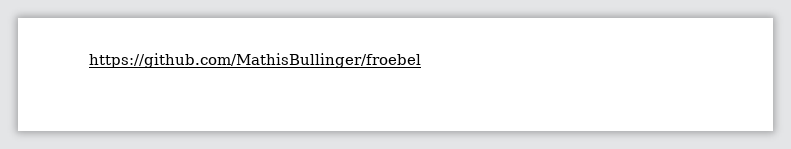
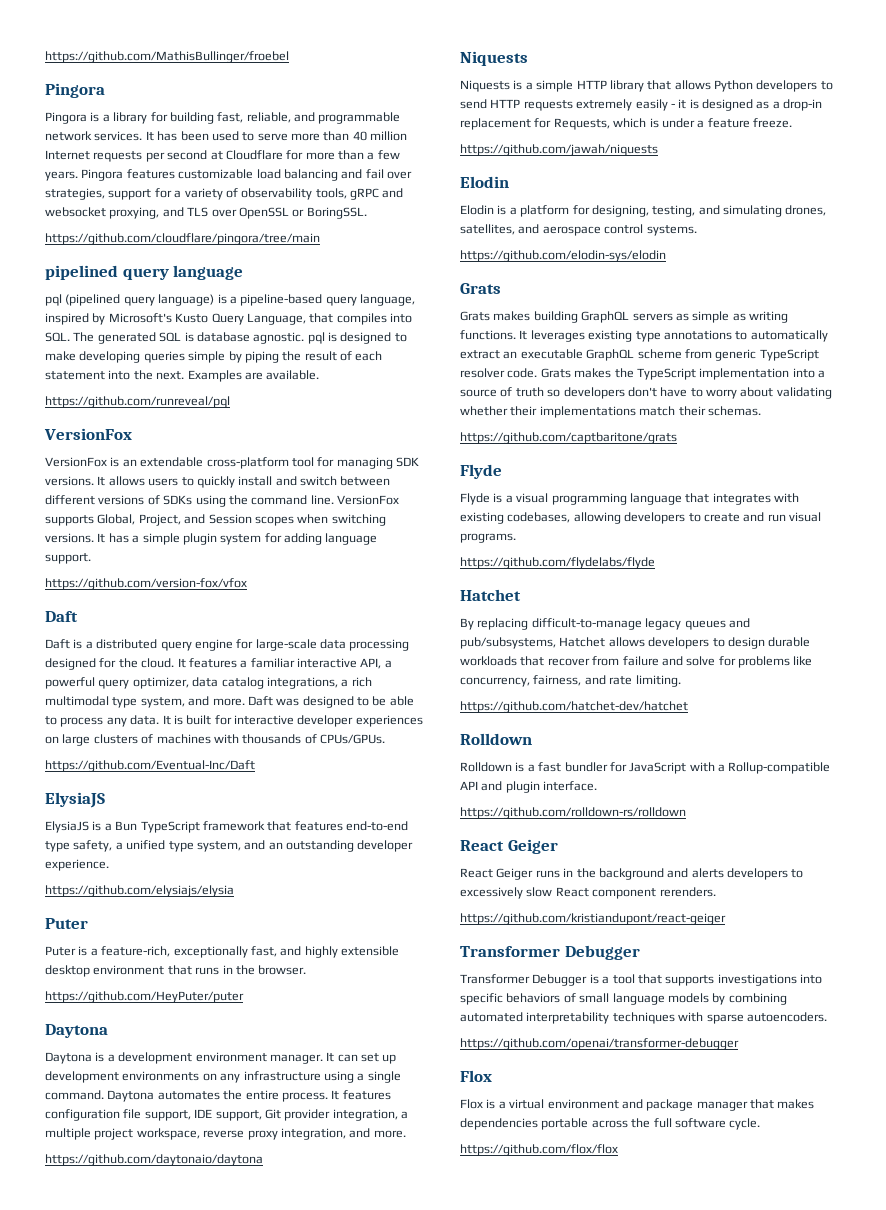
(421, 60) none -> [45,83,105,98] [45,112,401,124] [45,131,408,141] [45,150,400,162] [45,169,412,181] [45,188,404,200] [45,207,367,219] [45,233,320,245] [45,265,244,280] [45,294,415,306] [45,313,412,325] [45,332,407,344] [45,351,383,363] [45,370,320,382] [45,396,230,408] [44,428,132,440] [45,457,419,469] [45,476,391,488] [45,495,399,507] [45,514,386,526] [45,533,378,545] [45,553,91,564] [45,578,247,590] [45,611,78,622] [45,639,410,651] [45,658,392,670] [45,677,372,689] [45,696,414,708] [45,715,423,727] [45,734,385,746] [45,760,255,772] [45,792,105,808] [45,821,408,833] [45,840,414,852] [45,859,109,871] [45,885,234,897] [45,918,88,929] [45,946,399,958] [45,965,307,977] [45,991,244,1003] [45,1024,108,1038] [45,1052,397,1064] [45,1071,401,1083] [45,1090,391,1102] [45,1109,408,1121] [45,1128,406,1140] [45,1154,263,1166] [460,51,528,66] [460,80,833,92] [460,99,823,111] [460,118,792,130] [460,144,658,156] [460,176,509,188] [460,205,827,217] [460,224,697,236] [460,250,666,262] [460,283,501,294] [460,311,788,323] [460,330,828,342] [460,349,819,361] [460,368,825,380] [460,387,832,399] [460,406,761,418] [460,432,677,444] [460,464,502,479] [460,493,799,505] [460,512,821,524] [460,533,516,543] [460,557,655,569] [460,589,521,601] [460,618,750,630] [460,637,811,649] [460,656,813,668] [460,675,681,687] [460,701,688,713] [460,733,532,745] [460,762,831,774] [460,781,598,793] [460,807,686,819] [460,839,558,854] [460,868,804,880] [460,887,716,899] [460,913,726,925] [460,945,640,960] [460,974,822,986] [460,993,787,1005] [460,1012,827,1024] [460,1038,739,1050] [460,1070,492,1082] [460,1099,815,1111] [460,1118,761,1130] [460,1144,618,1156] // Pingora // Pingora is a library for building fast, reliable, and programmable network services. It has been used to serve more than 40 million Internet requests per second at Cloudflare for more than a few years. Pingora features customizable load balancing and fail over strategies, support for a variety of observability tools, gRPC and websocket proxying, and TLS over OpenSSL or BoringSSL. // https://github.com/cloudflare/pingora/tree/main // pipelined query language // pql (pipelined query language) is a pipeline-based query language, inspired by Microsoft's Kusto Query Language, that compiles into SQL. The generated SQL is database agnostic. pql is designed to make developing queries simple by piping the result of each statement into the next. Examples are available. // https://github.com/runreveal/pql // VersionFox // VersionFox is an extendable cross-platform tool for managing SDK versions. It allows users to quickly install and switch between different versions of SDKs using the command line. VersionFox supports Global, Project, and Session scopes when switching versions. It has a simple plugin system for adding language support. // https://github.com/version-fox/vfox // Daft // Daft is a distributed query engine for large-scale data processing designed for the cloud. It features a familiar interactive API, a powerful query optimizer, data catalog integrations, a rich multimodal type system, and more. Daft was designed to be able to process any data. It is built for interactive developer experiences on large clusters of machines with thousands of CPUs/GPUs. // https://github.com/Eventual-Inc/Daft // ElysiaJS // ElysiaJS is a Bun TypeScript framework that features end-to-end type safety, a unified type system, and an outstanding developer experience. // https://github.com/elysiajs/elysia // Puter // Puter is a feature-rich, exceptionally fast, and highly extensible desktop environment that runs in the browser. // https://github.com/HeyPuter/puter // Daytona // Daytona is a development environment manager. It can set up development environments on any infrastructure using a single command. Daytona automates the entire process. It features configuration file support, IDE support, Git provider integration, a multiple project workspace, reverse proxy integration, and more. // https://github.com/daytonaio/daytona // Niquests // Niquests is a simple HTTP library that allows Python developers to send HTTP requests extremely easily - it is designed as a drop-in replacement for Requests, which is under a feature freeze. // https://github.com/jawah/niquests // Elodin // Elodin is a platform for designing, testing, and simulating drones, satellites, and aerospace control systems. // https://github.com/elodin-sys/elodin // Grats // Grats makes building GraphQL servers as simple as writing functions. It leverages existing type annotations to automatically extract an executable GraphQL scheme from generic TypeScript resolver code. Grats makes the TypeScript implementation into a source of truth so developers don't have to worry about validating whether their implementations match their schemas. // https://github.com/captbaritone/grats // Flyde // Flyde is a visual programming language that integrates with existing codebases, allowing developers to create and run visual programs. // https://github.com/flydelabs/flyde // Hatchet // By replacing difficult-to-manage legacy queues and pub/subsystems, Hatchet allows developers to design durable workloads that recover from failure and solve for problems like concurrency, fairness, and rate limiting. // https://github.com/hatchet-dev/hatchet // Rolldown // Rolldown is a fast bundler for JavaScript with a Rollup-compatible API and plugin interface. // https://github.com/rolldown-rs/rolldown // React Geiger // React Geiger runs in the background and alerts developers to excessively slow React component rerenders. // https://github.com/kristiandupont/react-geiger // Transformer Debugger // Transformer Debugger is a tool that supports investigations into specific behaviors of small language models by combining automated interpretability techniques with sparse autoencoders. // https://github.com/openai/transformer-debugger // Flox // Flox is a virtual environment and package manager that makes dependencies portable across the full software cycle. // https://github.com/flox/flox

